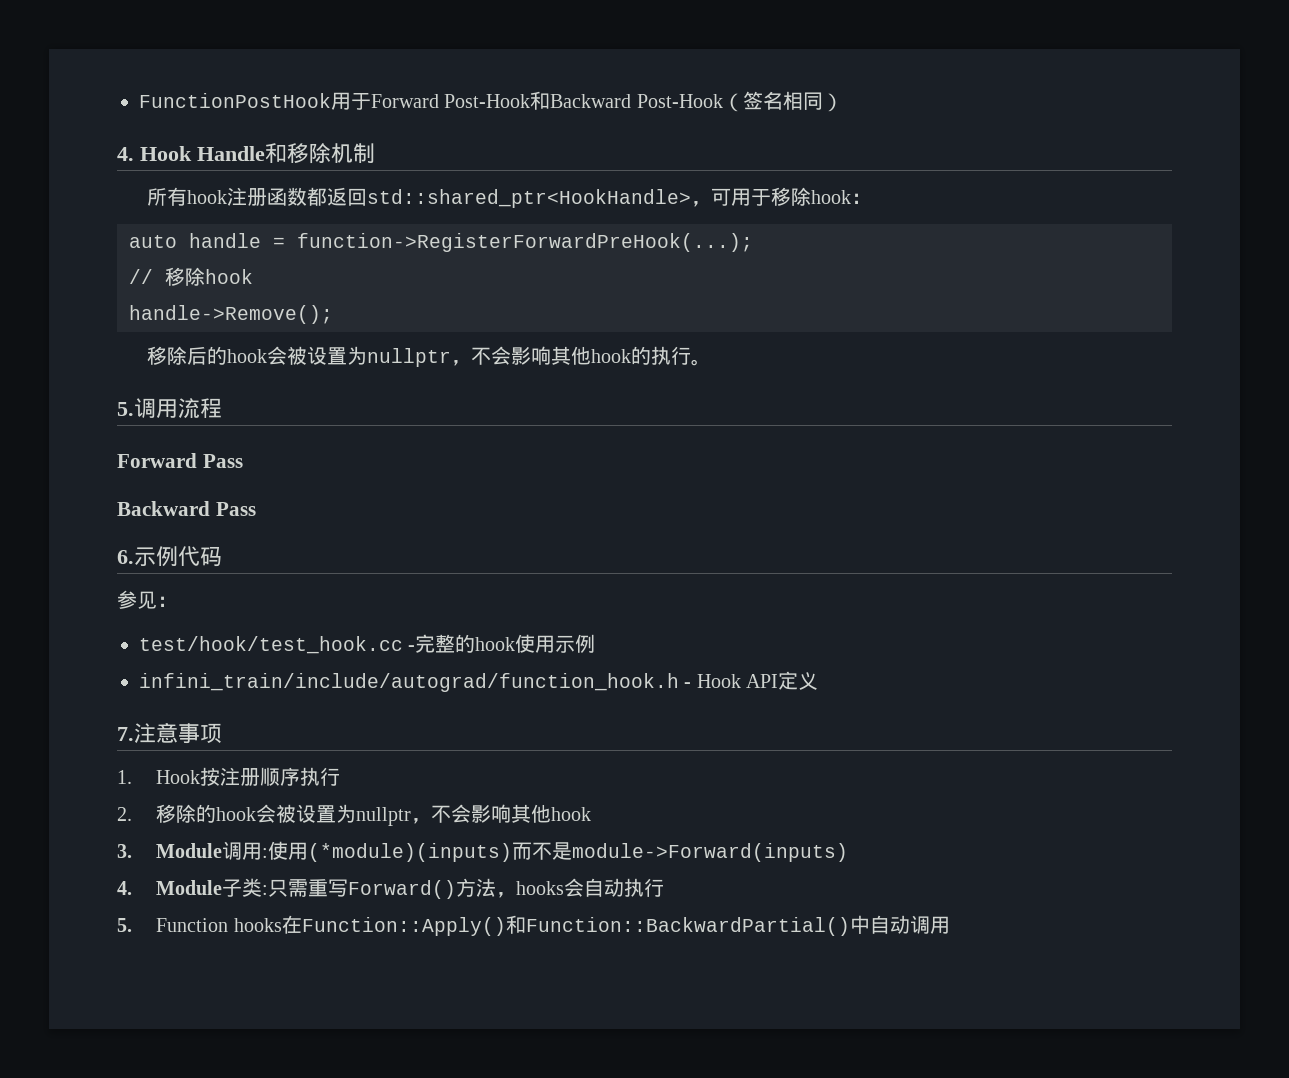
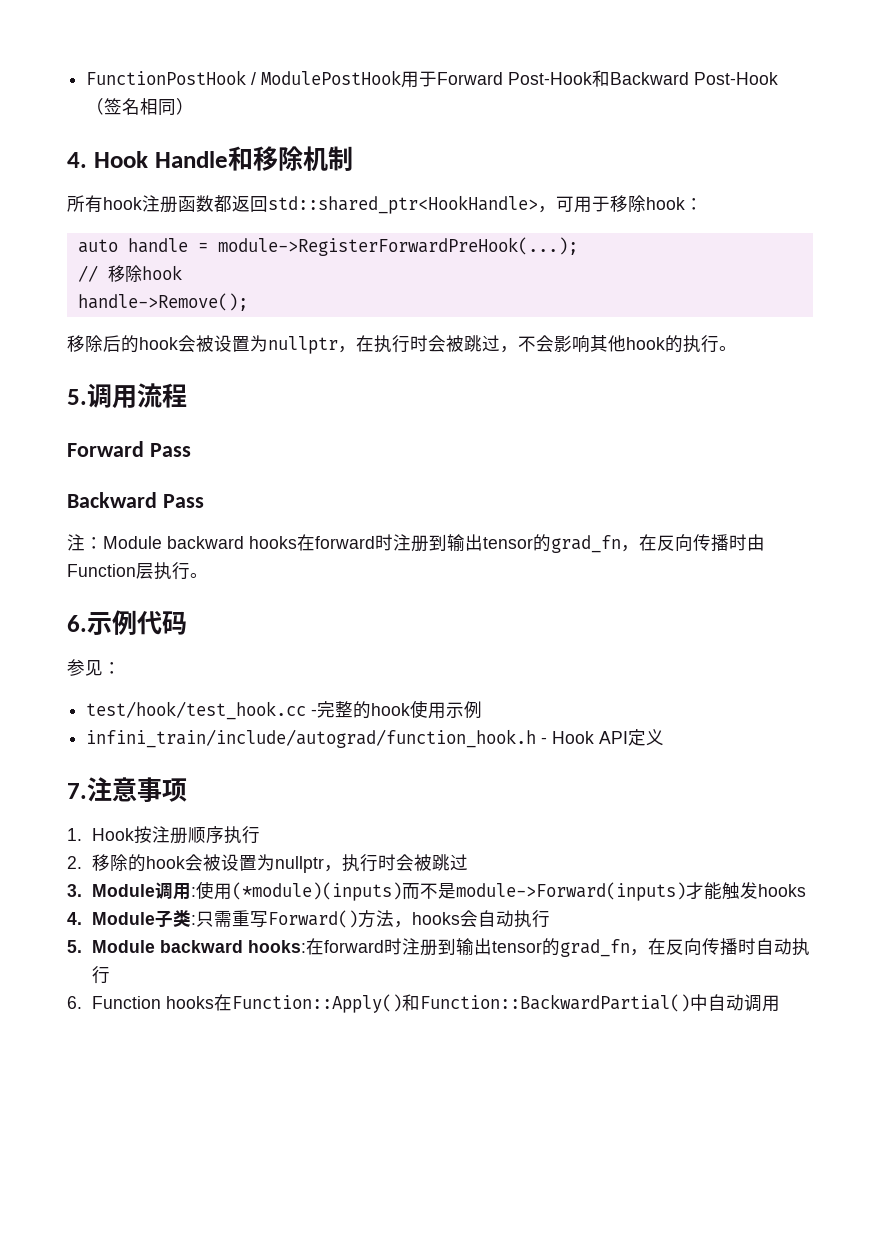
(331, 100) none -> [251,70,402,85] / ModulePostHook
[297,233,753,252] function->RegisterForwardPreHook(...); -> [217,237,578,256] module->RegisterForwardPreHook(...);
(472, 363) none -> [356,335,518,353] 在执行时会被跳过，
(256, 509) none -> [67,534,765,553] [67,562,208,580] // 注：Module backward hooks在forward时注册到输出tensor的grad_fn，在反向传播时由Function层执行。
[431,804,592,823] 不会影响其他hook -> [342,854,469,872] 执行时会被跳过
(849, 852) none -> [686,882,807,900] 才能触发hooks
(132, 925) none -> [92,938,811,957] [92,966,111,984] [67,996,82,1009] Module backward hooks:在forward时注册到输出tensor的grad_fn，在反向传播时自动执行 // 6.

